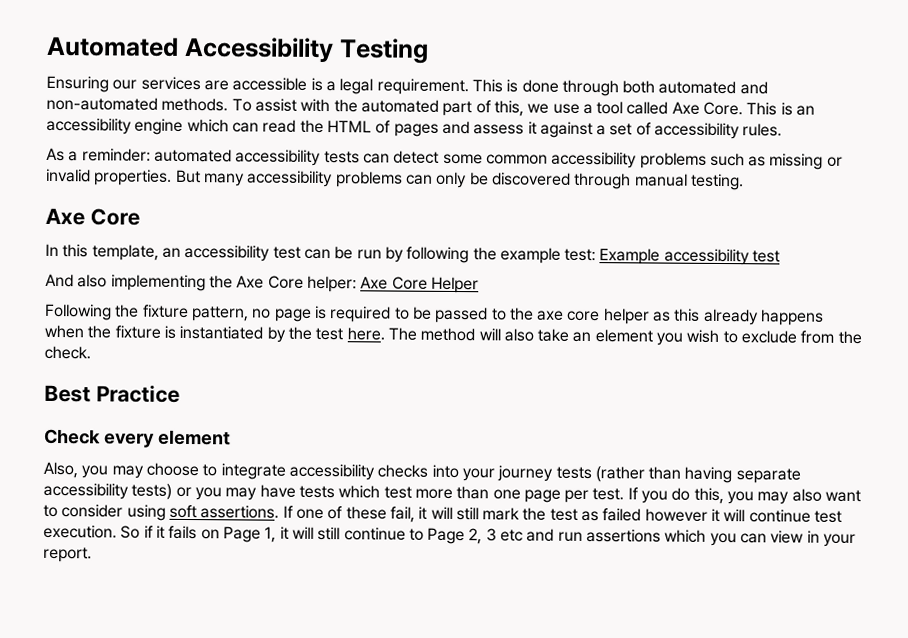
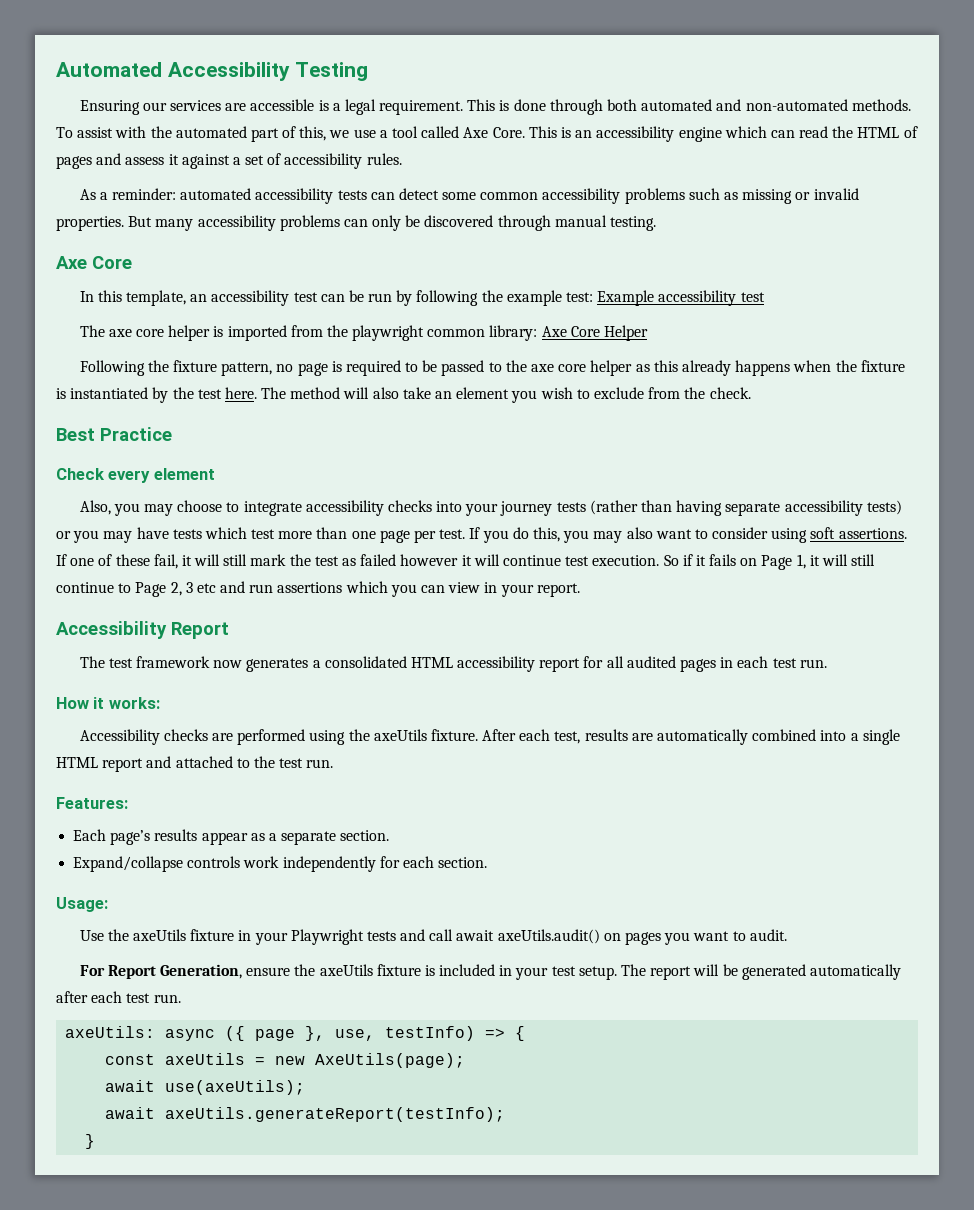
[45,273,357,293] And also implementing the Axe Core helper: -> [79,325,538,341] The axe core helper is imported from the playwright common library:
(92, 554) none -> [56,621,229,639] [79,656,827,672] [56,697,160,709] [79,729,900,745] [56,756,334,772] [56,797,128,809] [73,829,390,845] [73,856,488,872] [56,897,108,912] [79,929,787,945] [79,964,901,980] [56,991,181,1003] [65,1026,526,1041] [105,1053,466,1068] [105,1080,306,1095] [105,1107,506,1122] [85,1134,96,1149] // Accessibility Report // The test framework now generates a consolidated HTML accessibility report for all audited pages in each test run. // How it works: // Accessibility checks are performed using the axeUtils fixture. After each test, results are automatically combined into a single HTML report and attached to the test run. // Features: // Each page’s results appear as a separate section. // Expand/collapse controls work independently for each section. // Usage: // Use the axeUtils fixture in your Playwright tests and call await axeUtils.audit() on pages you want to audit. // For Report Generation, ensure the axeUtils fixture is included in your test setup. The report will be generated automatically after each test run. // axeUtils: async ({ page }, use, testInfo) => { // const axeUtils = new AxeUtils(page); // await use(axeUtils); // await axeUtils.generateReport(testInfo); // }

